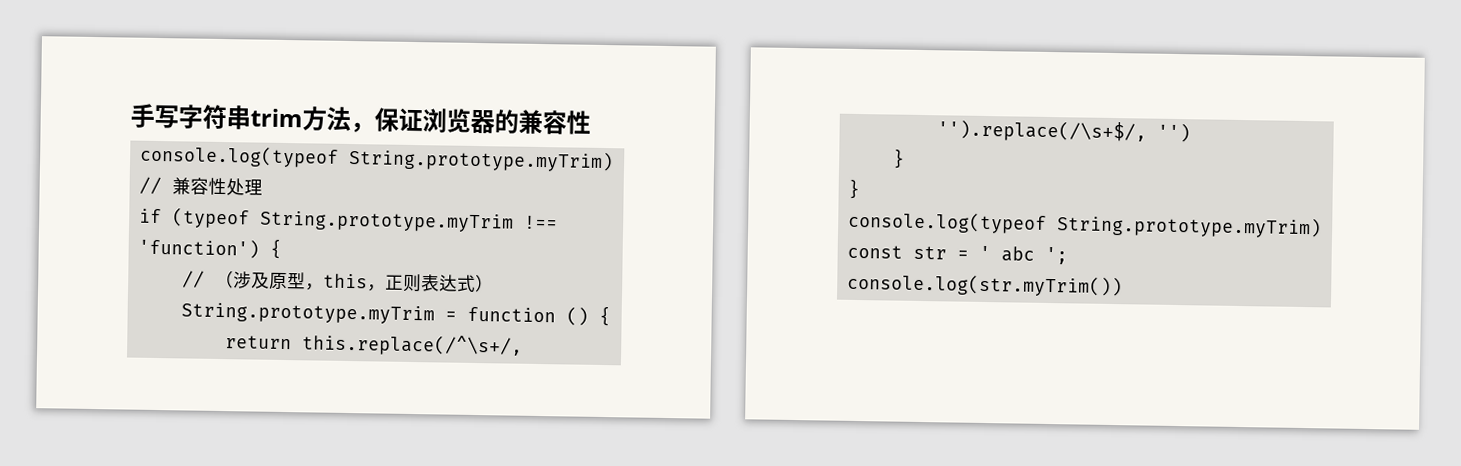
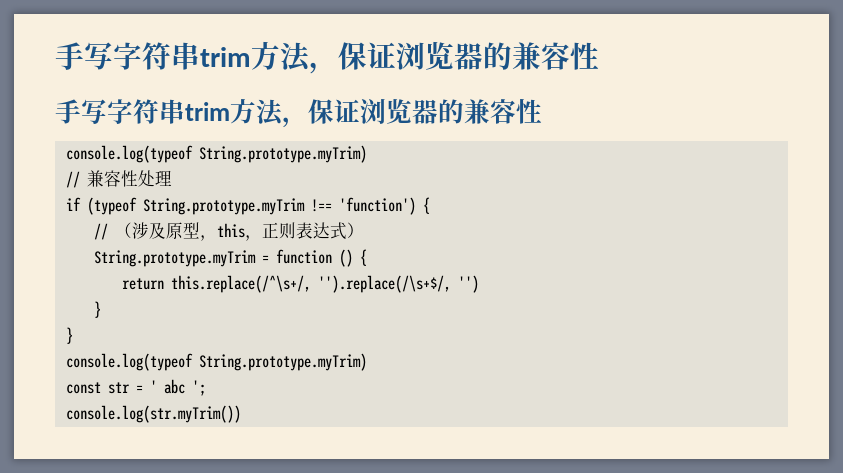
(591, 122) none -> [55,98,542,128] // 手写字符串trim方法，保证浏览器的兼容性

